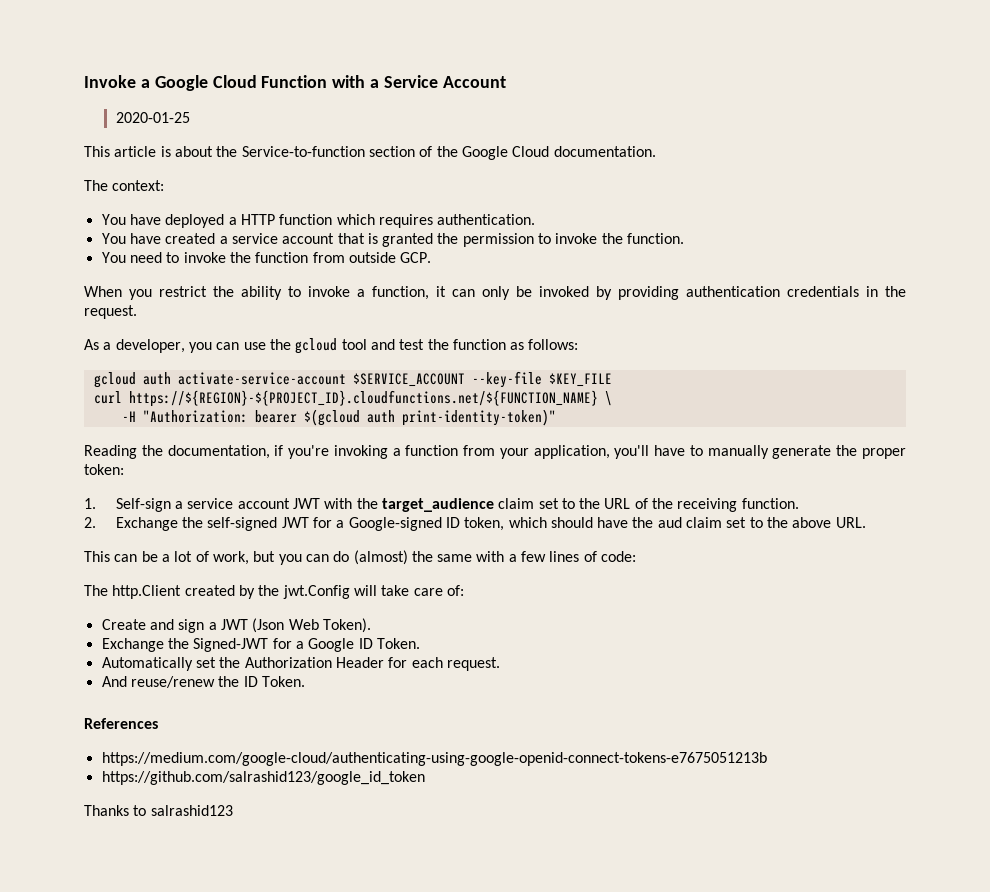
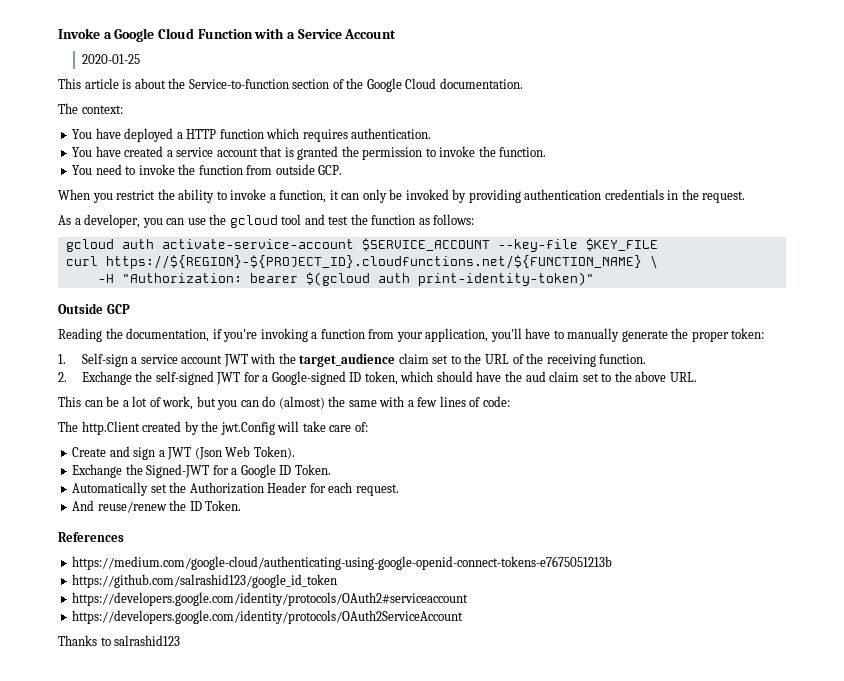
(556, 417) none -> [58,303,130,314] // Outside GCP
(425, 778) none -> [72,592,469,606] [72,610,464,624] // https://developers.google.com/identity/protocols/OAuth2#serviceaccount // https://developers.google.com/identity/protocols/OAuth2ServiceAccount

